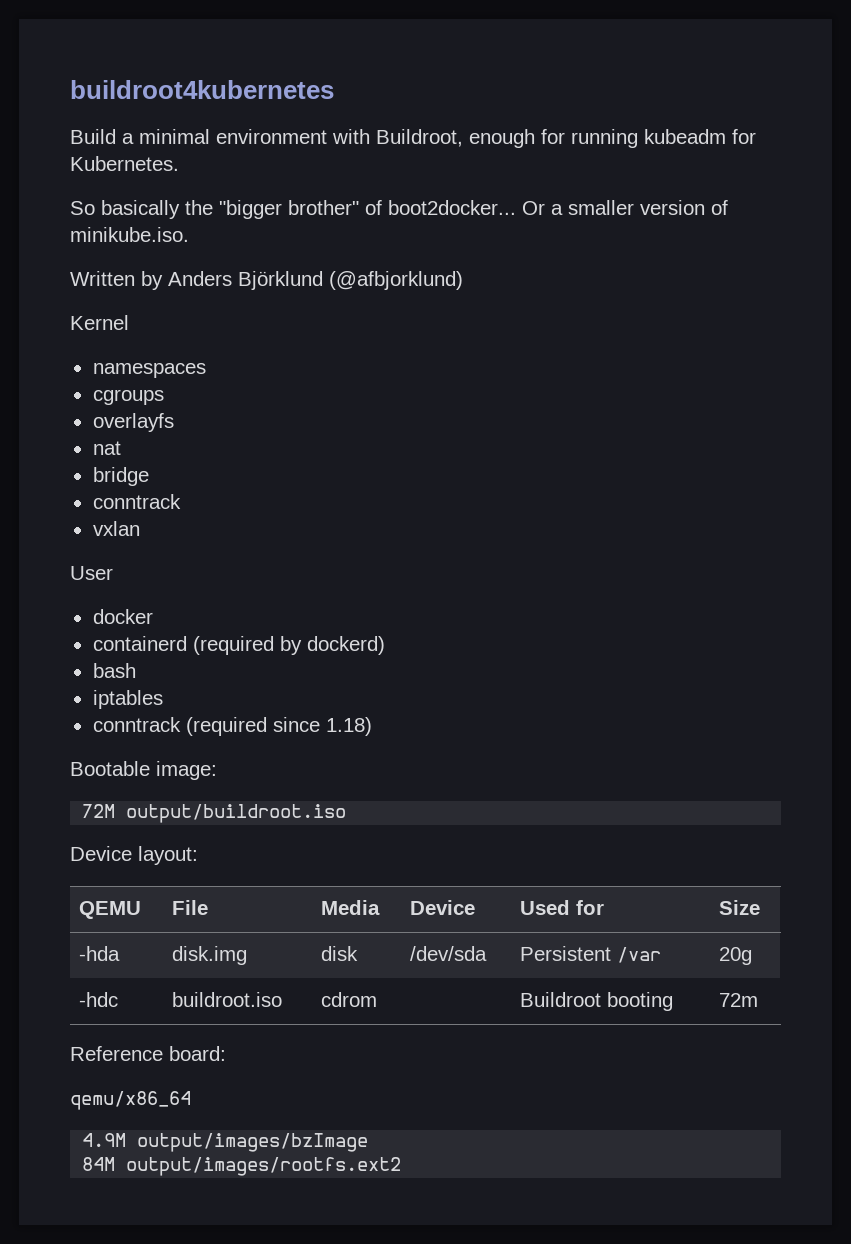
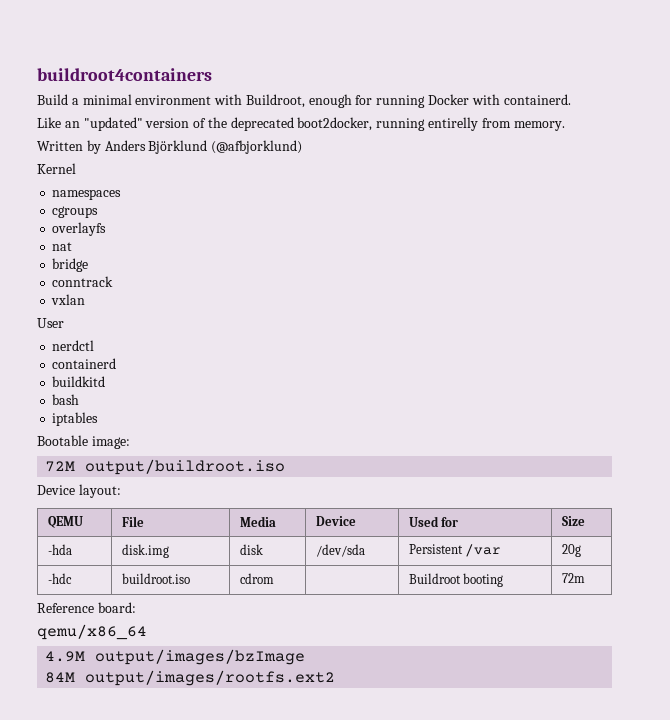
[70,80,334,99] buildroot4kubernetes -> [37,68,212,81] buildroot4containers
[644,129,756,144] [70,156,179,171] [70,200,728,219] [70,227,189,242] kubeadm for Kubernetes. // So basically the "bigger brother" of boot2docker... Or a smaller version of minikube.iso. -> [428,94,571,105] [37,117,565,131] Docker with containerd. // Like an "updated" version of the deprecated boot2docker, running entirelly from memory.
[92,609,153,624] docker -> [52,340,95,351] nerdctl
[192,636,385,655] (required by dockerd) -> [52,376,106,387] // buildkitd
[92,717,372,736] // conntrack (required since 1.18) -> (99, 419) none

